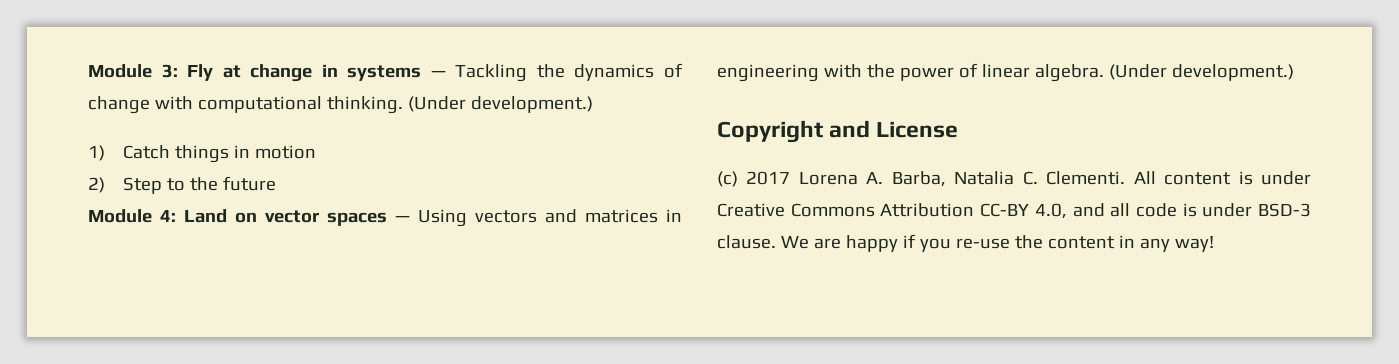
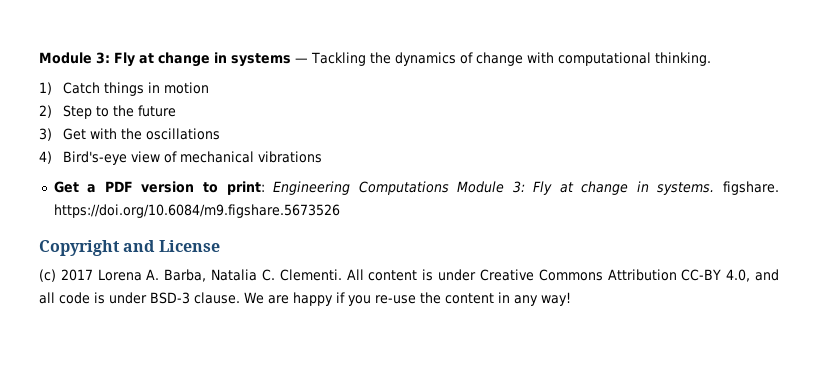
[407,96,593,113] (Under development.) -> (711, 59) none
[88,209,682,227] [717,63,1294,82] Module 4: Land on vector spaces — Using vectors and matrices in engineering with the power of linear algebra. (Under development.) -> [39,128,220,141] [39,151,322,165] [53,181,779,195] [53,204,340,218] 3) Get with the oscillations // 4) Bird's-eye view of mechanical vibrations // Get a PDF version to print: Engineering Computations Module 3: Fly at change in systems. figshare. https://doi.org/10.6084/m9.figshare.5673526

